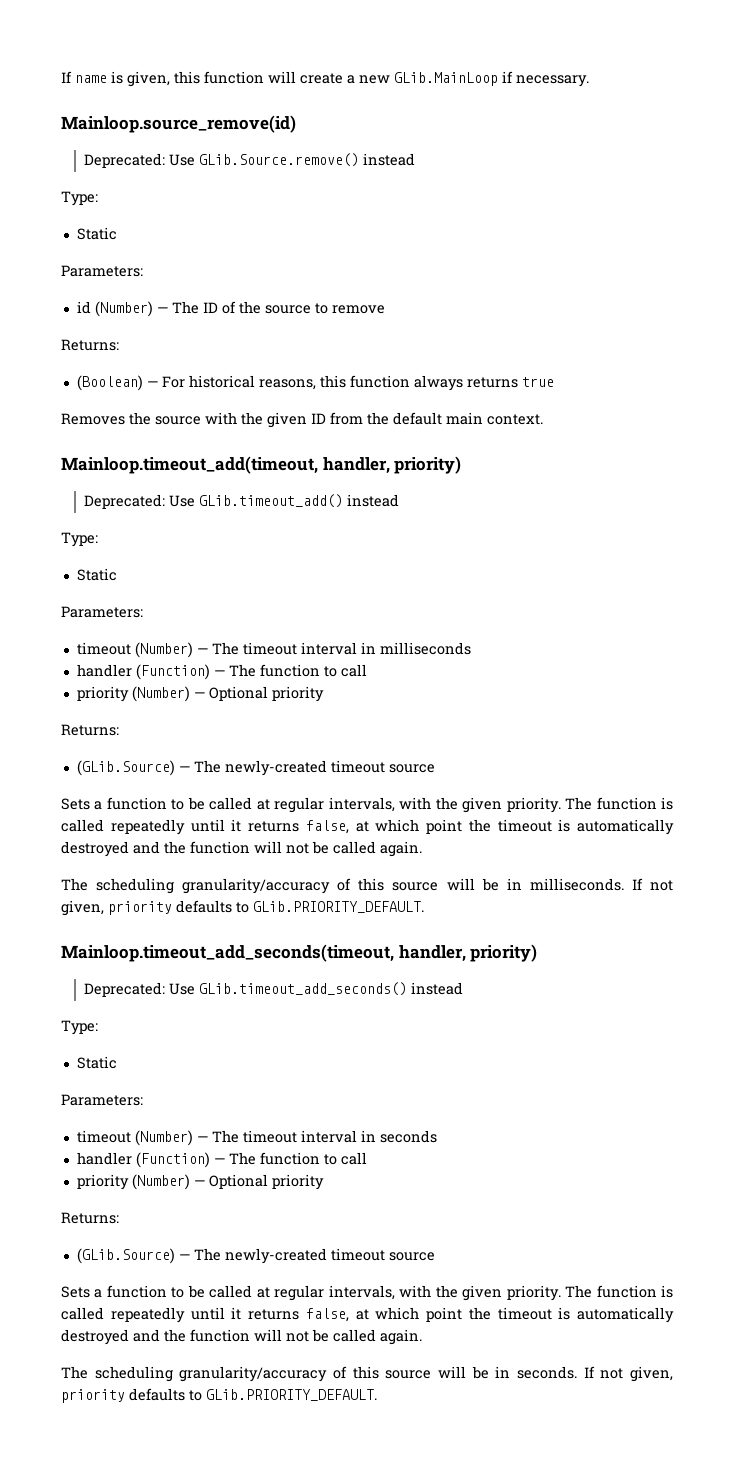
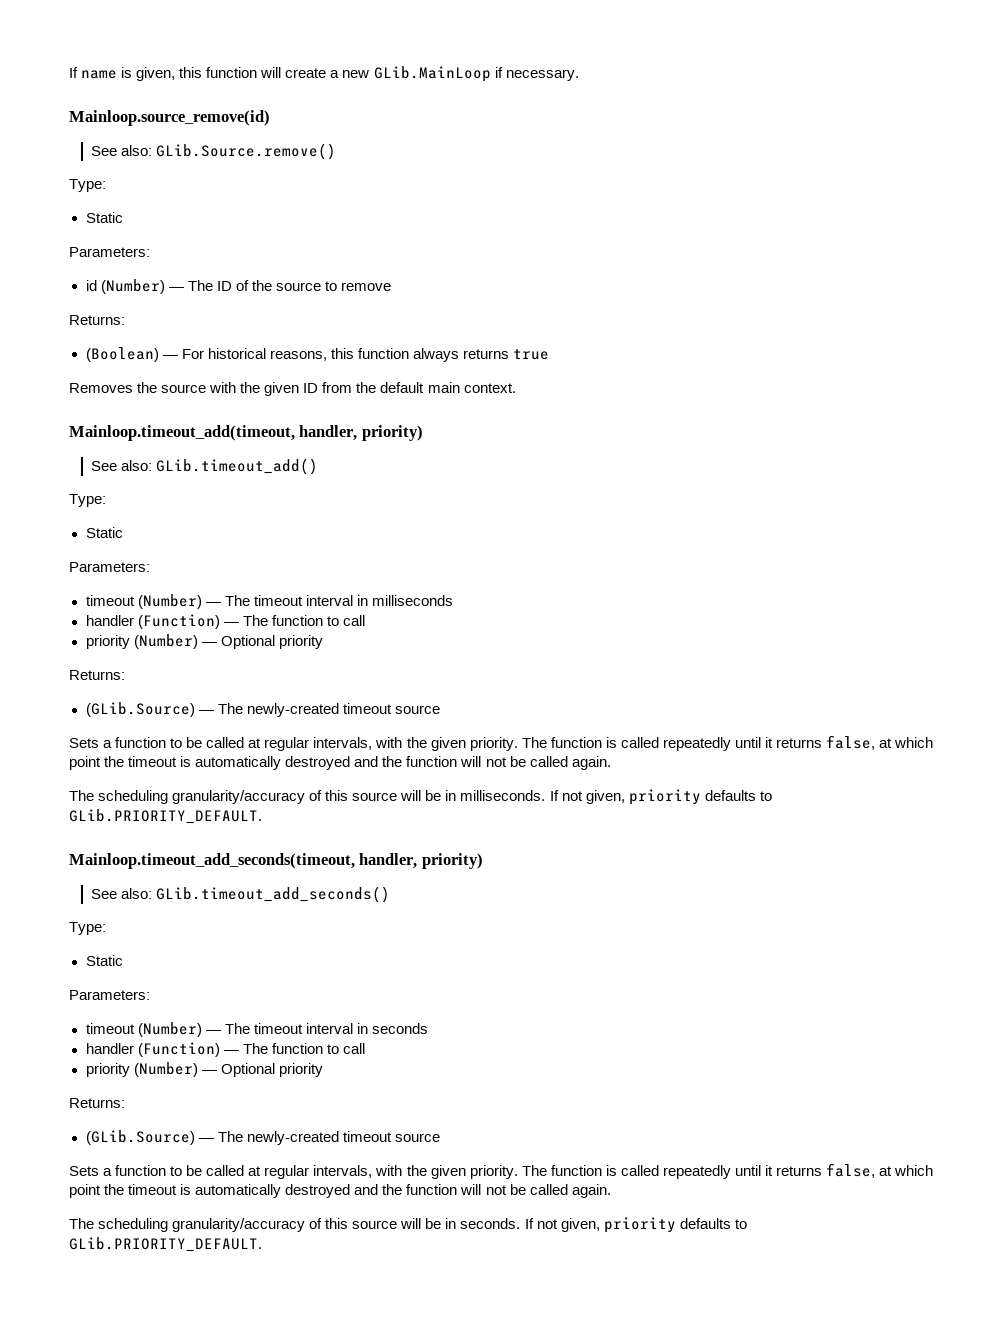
[83,153,195,168] Deprecated: Use -> [91,145,153,156] See also:
[362,153,415,166] instead -> (337, 151) none
[83,494,195,509] Deprecated: Use -> [91,460,153,471] See also:
[346,494,399,507] instead -> (319, 466) none
[83,982,195,997] Deprecated: Use -> [91,888,153,899] See also:
[410,982,463,995] instead -> (391, 894) none

